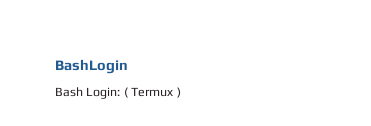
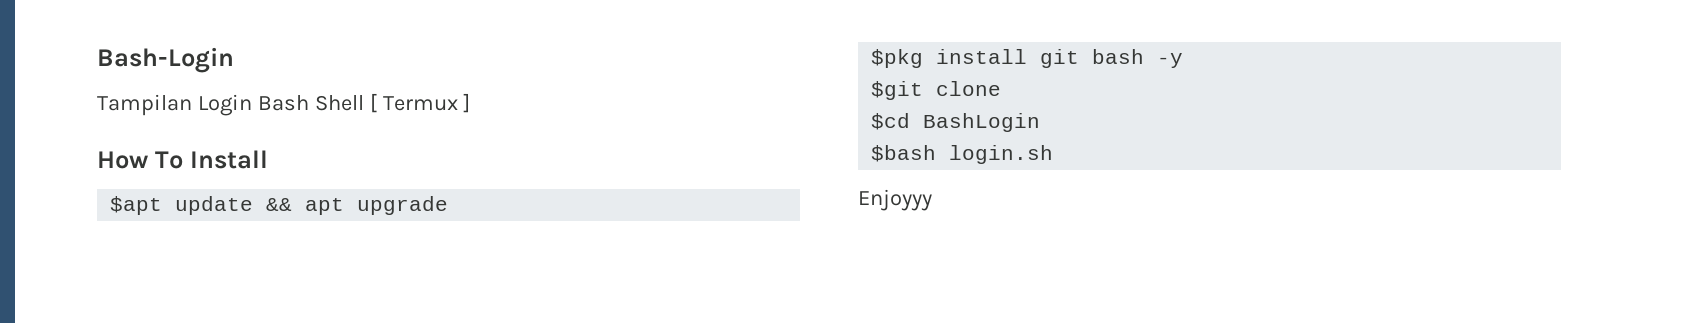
[55,59,128,74] [55,87,181,99] BashLogin // Bash Login: ( Termux ) -> [97,47,234,73] [97,93,470,116] [97,150,268,169] [110,196,449,215] [871,49,1184,68] [871,81,1002,100] [871,113,1041,132] [871,145,1054,164] [858,189,932,211] Bash-Login // Tampilan Login Bash Shell [ Termux ] // How To Install // $apt update && apt upgrade // $pkg install git bash -y // $git clone // $cd BashLogin // $bash login.sh // Enjoyyy

